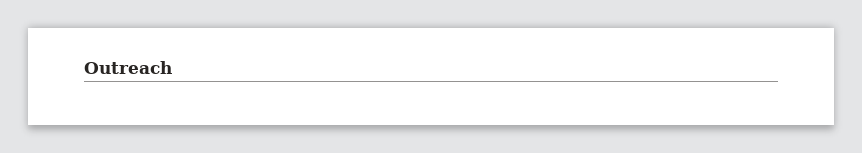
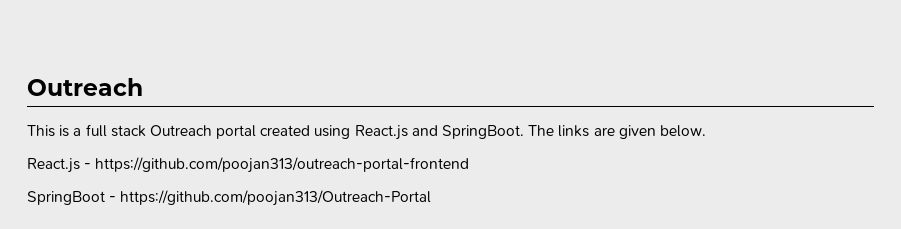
[84,61,172,74] Outreach -> [27,78,143,96] [27,124,706,140] [27,157,470,173] [27,190,432,206] Outreach // This is a full stack Outreach portal created using React.js and SpringBoot. The links are given below. // React.js - https://github.com/poojan313/outreach-portal-frontend // SpringBoot - https://github.com/poojan313/Outreach-Portal

